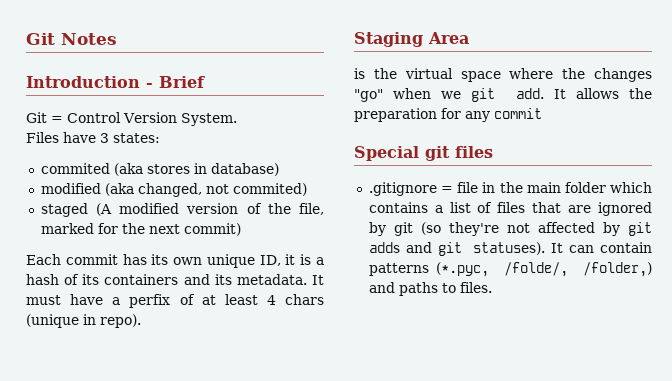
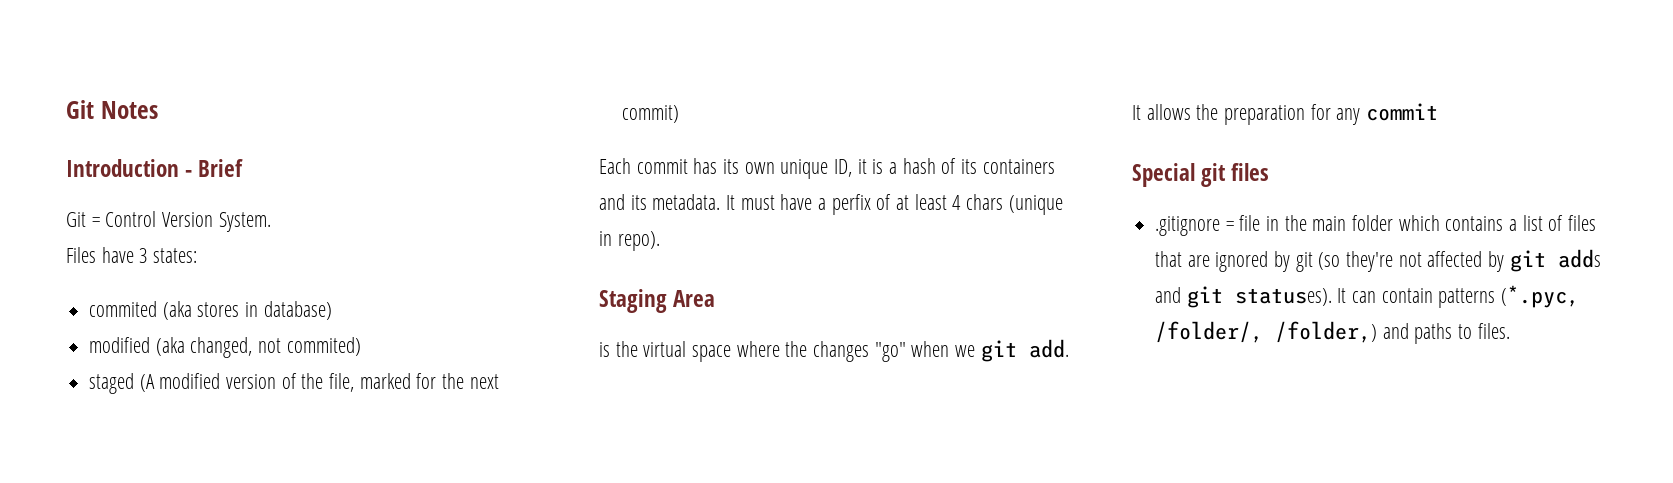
[504,262,569,277] /folde/, -> [1155,321,1264,343] /folder/,

